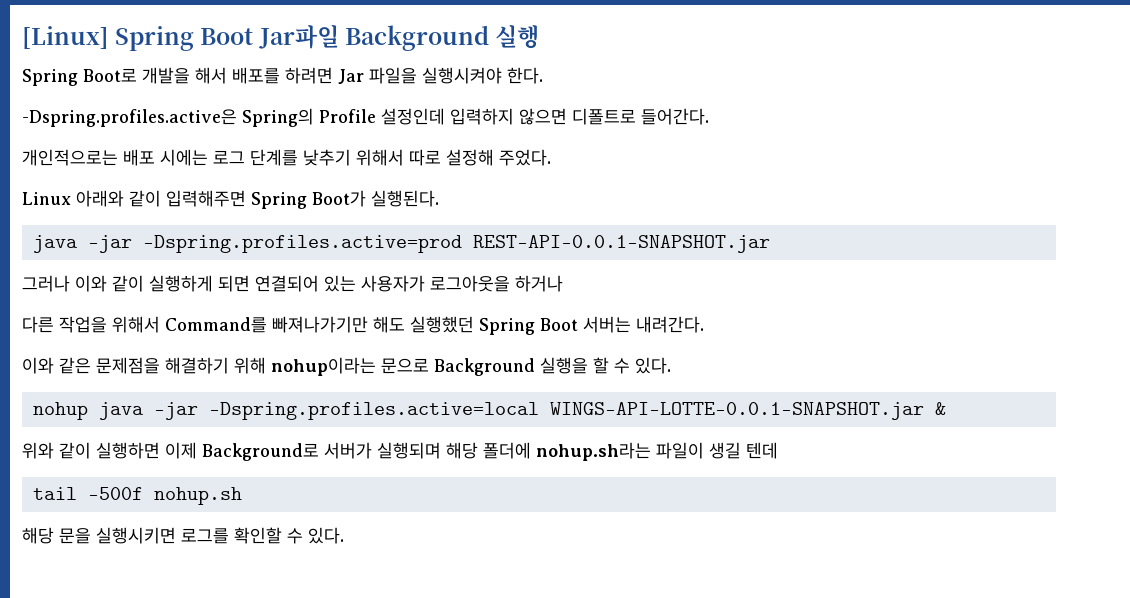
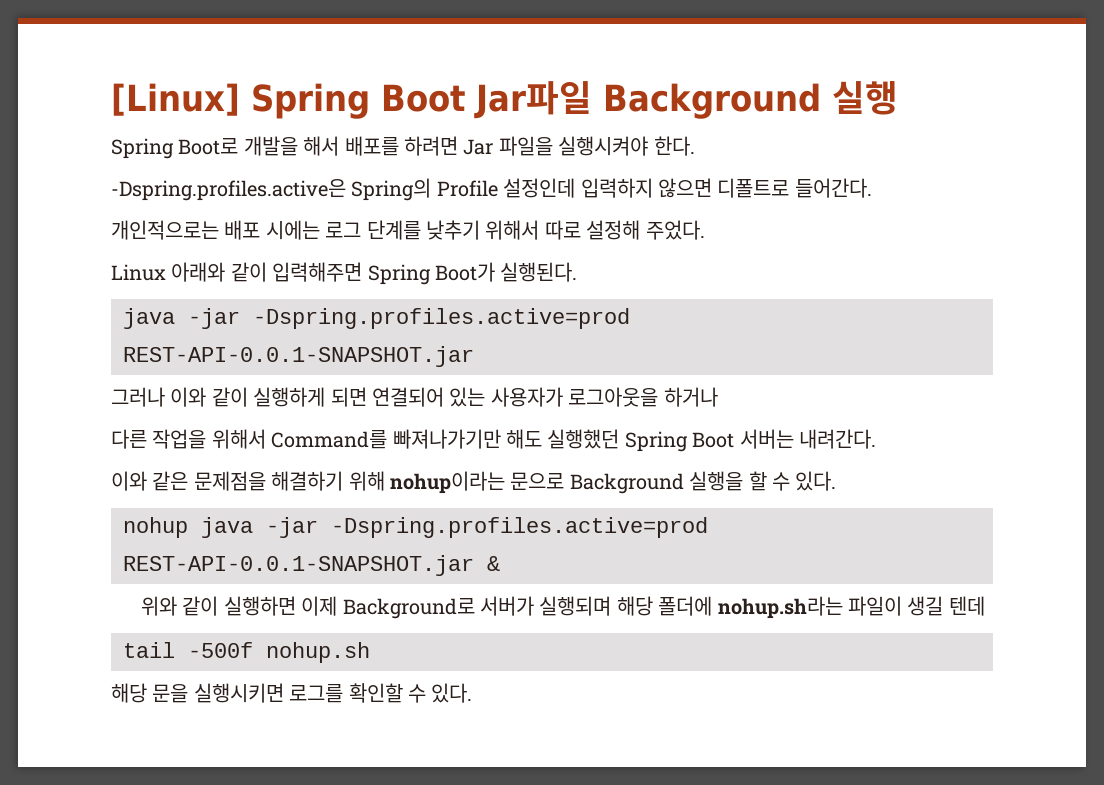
[208,402,924,420] -Dspring.profiles.active=local WINGS-API-LOTTE-0.0.1-SNAPSHOT.jar -> [331,517,708,538] [123,555,474,576] -Dspring.profiles.active=prod REST-API-0.0.1-SNAPSHOT.jar

